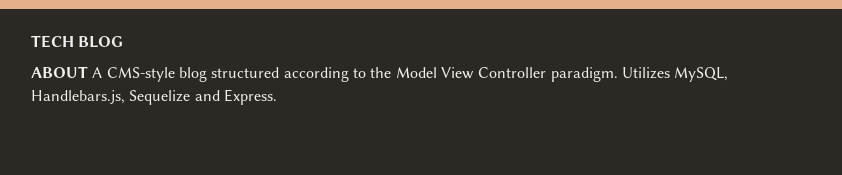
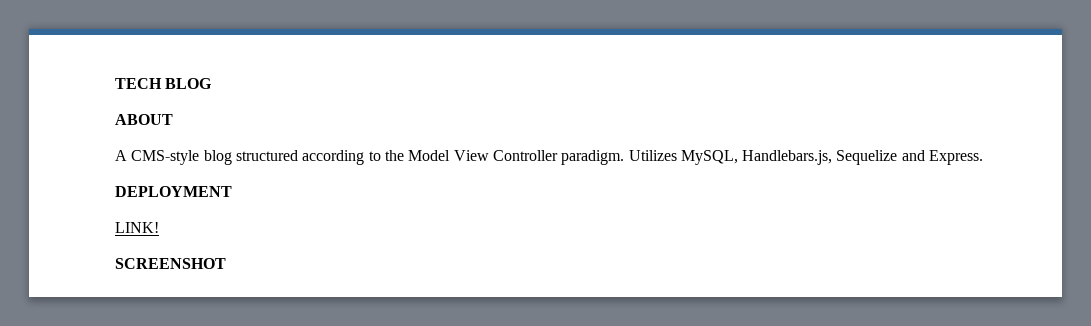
(88, 72) none -> (173, 119) //
(277, 97) none -> [115,186,232,197] [115,222,159,233] [115,258,226,269] // DEPLOYMENT // LINK! // SCREENSHOT

